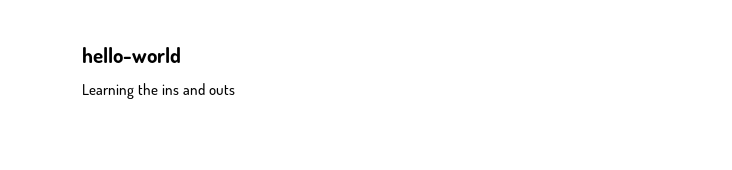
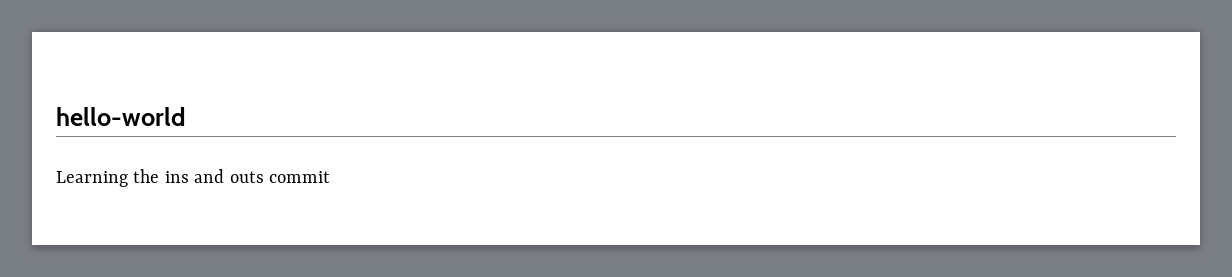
(236, 90) none -> [269,171,330,183] commit

